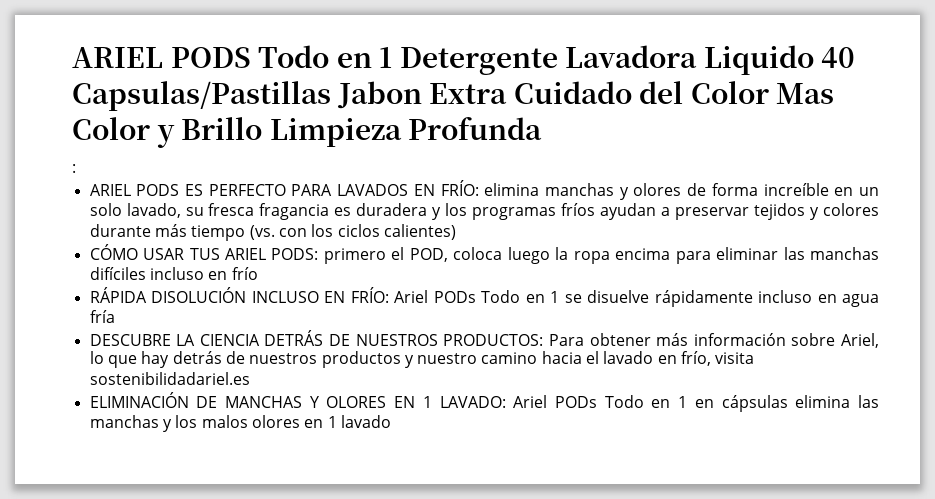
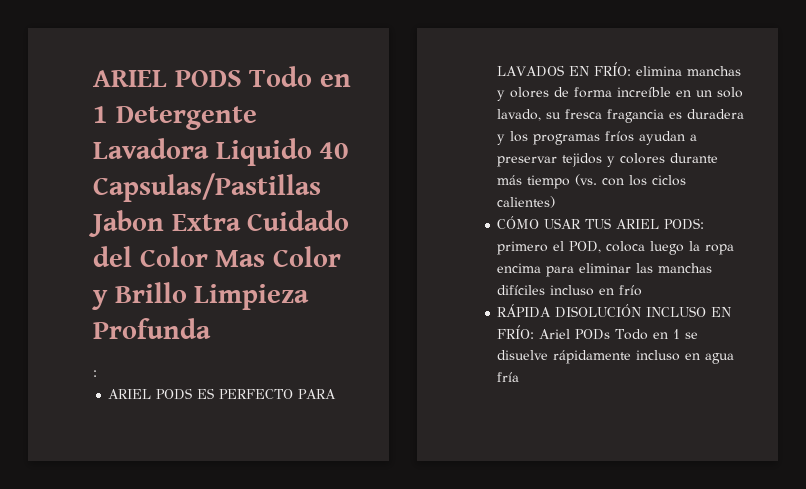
[89,330,879,348] [89,351,755,368] [89,372,250,385] [89,392,879,412] [89,415,391,432] // DESCUBRE LA CIENCIA DETRÁS DE NUESTROS PRODUCTOS: Para obtener más información sobre Ariel, lo que hay detrás de nuestros productos y nuestro camino hacia el lavado en frío, visita sostenibilidadariel.es // ELIMINACIÓN DE MANCHAS Y OLORES EN 1 LAVADO: Ariel PODs Todo en 1 en cápsulas elimina las manchas y los malos olores en 1 lavado -> (520, 377) none

